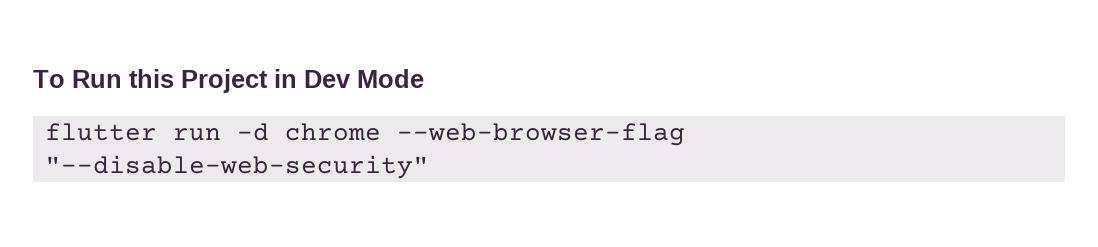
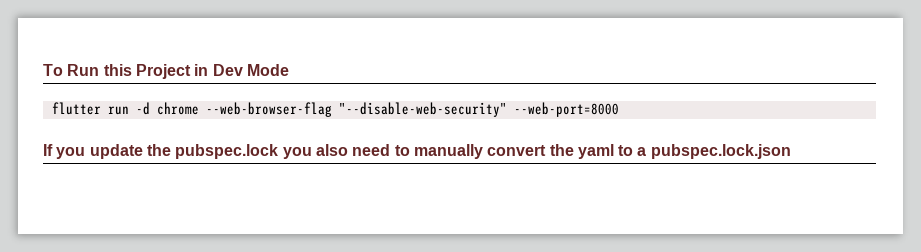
(430, 167) none -> [513,102,619,117] [43,144,791,159] --web-port=8000 // If you update the pubspec.lock you also need to manually convert the yaml to a pubspec.lock.json

